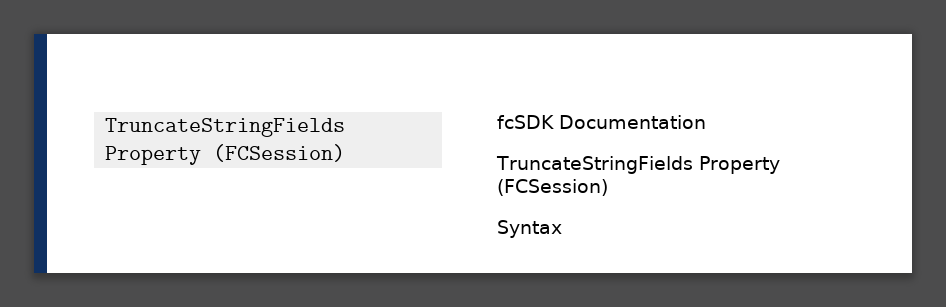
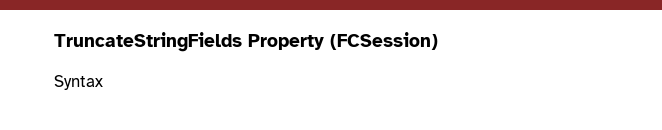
[105,118,346,137] [105,144,346,165] [497,115,706,129] [496,156,780,174] [497,179,608,196] TruncateStringFields Property (FCSession) // fcSDK Documentation // TruncateStringFields Property (FCSession) -> [54,32,438,52] TruncateStringFields Property (FCSession)

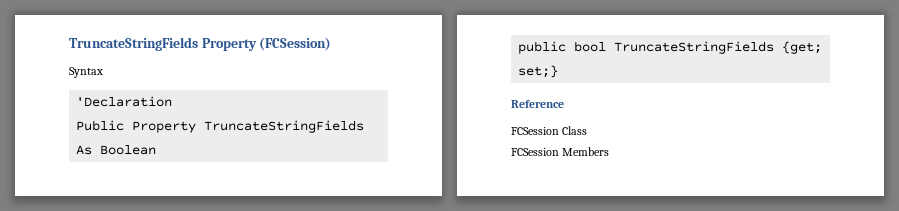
(103, 82) none -> [76,96,173,107] [76,120,365,133] [76,145,157,155] [518,41,823,54] [518,65,559,78] [511,100,564,108] [511,126,588,135] [511,147,610,156] // 'Declaration // Public Property TruncateStringFields As Boolean // public bool TruncateStringFields {get; set;} // Reference // FCSession Class // FCSession Members

